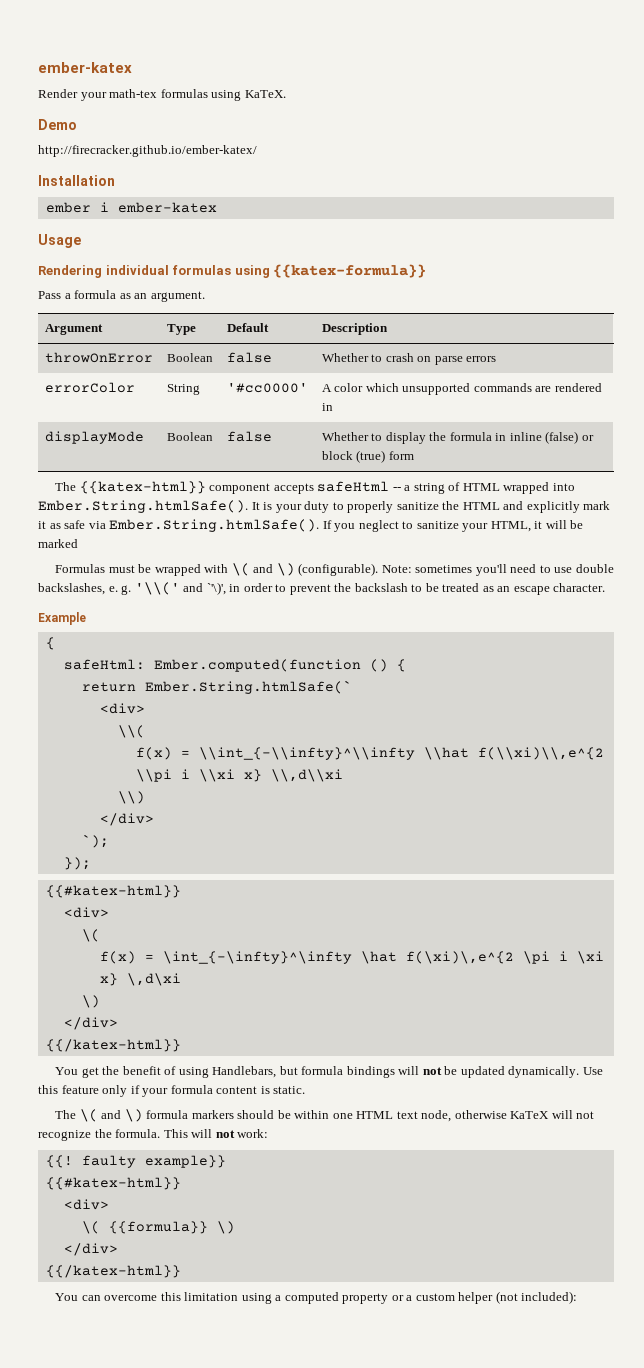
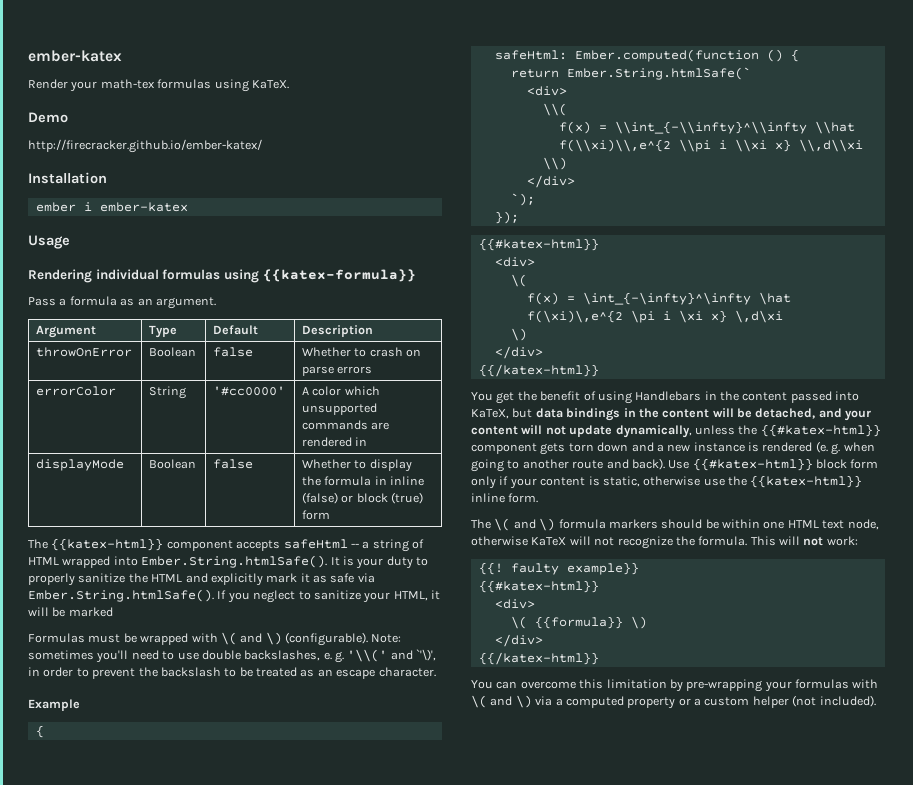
[212,1066,603,1078] [38,1085,99,1094] Handlebars, but formula bindings will not be updated dynamically. Use this feature -> [635,391,860,403] [471,408,872,421] [471,424,881,438] [471,441,875,455] [471,458,879,472] Handlebars in the content passed into KaTeX, but data bindings in the content will be detached, and your content will not update dynamically, unless the {{#katex-html}} component gets torn down and a new instance is rendered (e. g. when going to another route and back). Use {{#katex-html}} block form
[170,1085,213,1094] formula -> (537, 483) none
[273,1086,306,1094] static. -> [602,475,863,488] [471,493,539,503] static, otherwise use the {{katex-html}} inline form.
[241,1293,272,1304] using -> [669,679,879,692] [471,695,553,708] by pre-wrapping your formulas with \( and \) via
[521,1291,578,1304] included): -> [819,695,876,707] included).

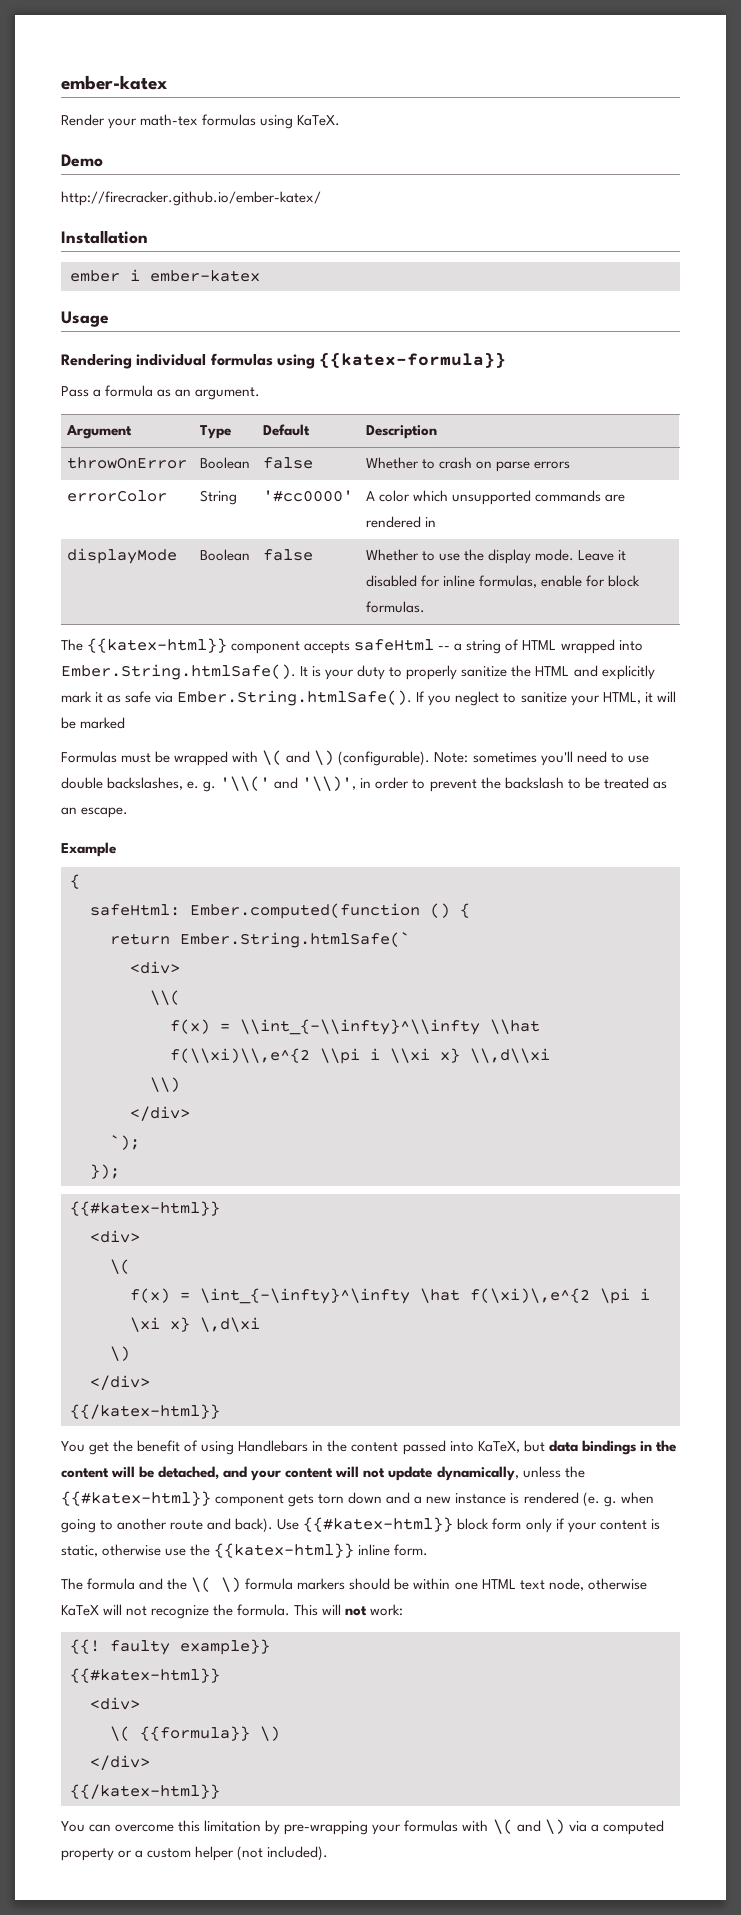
[369,459,412,472] [302,476,425,486] [302,492,424,504] [302,510,331,520] display the formula in inline (false) or block (true) form -> [439,549,627,564] [366,575,641,588] [366,601,426,613] use the display mode. Leave it disabled for inline formulas, enable for block formulas.
[416,649,437,661] `'\)', -> [302,776,357,791] '\\)',
[336,667,436,679] escape character. -> [81,807,129,818] escape.
[494,518,536,531] \( and -> [87,1577,212,1592] formula and the \(

